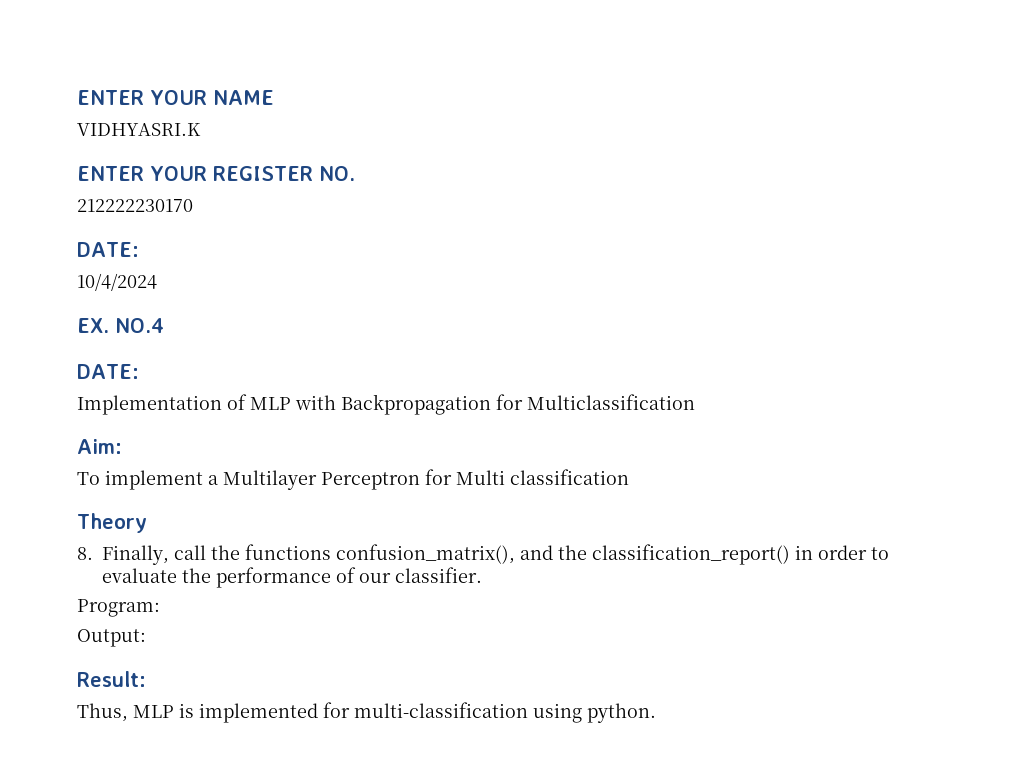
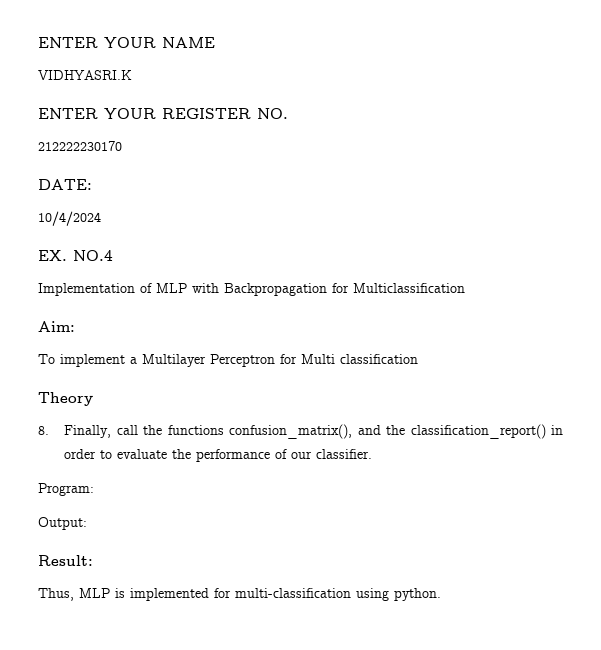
[77,364,139,379] // DATE: -> (113, 255) none

